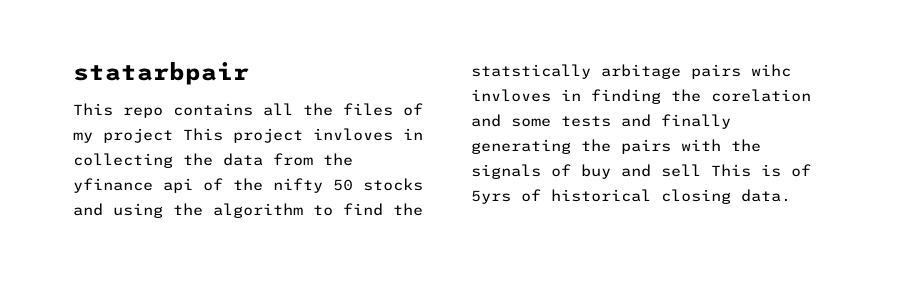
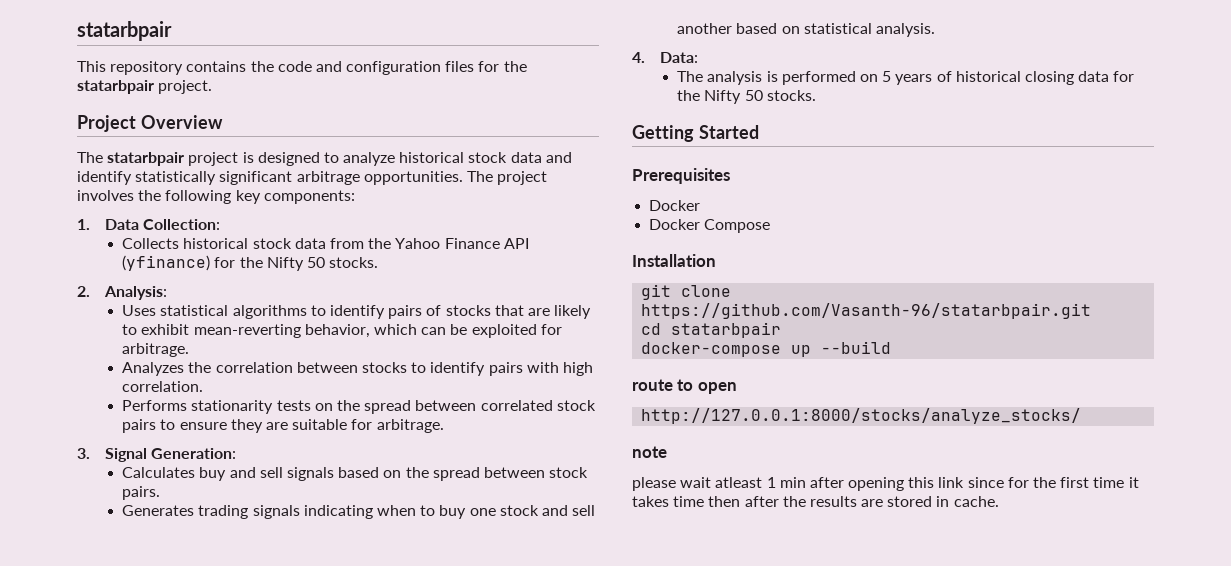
[123,103,423,118] [73,128,423,143] [73,153,353,168] [73,178,423,193] [73,203,423,218] [471,64,791,79] [471,89,811,104] [471,114,731,129] [471,139,761,154] [471,164,811,179] [471,189,791,204] repo contains all the files of my project This project invloves in collecting the data from the yfinance api of the nifty 50 stocks and using the algorithm to find the statstically arbitage pairs wihc invloves in finding the corelation and some tests and finally generating the pairs with the signals of buy and sell This is of 5yrs of historical closing data. -> [110,61,527,75] [77,80,213,94] [77,115,223,132] [77,152,572,166] [77,171,548,185] [77,190,355,204] [77,219,221,230] [122,238,529,249] [122,255,379,271] [77,286,168,300] [122,305,592,319] [122,324,562,338] [122,343,190,357] [122,362,593,376] [122,381,204,392] [122,400,596,414] [122,419,444,433] [77,448,237,462] [122,467,589,481] [122,486,161,500] [122,505,596,519] [677,23,935,37] [632,52,699,63] [677,71,1135,85] [677,90,816,104] [632,125,759,142] [632,168,730,184] [649,200,701,211] [649,219,771,233] [632,254,716,267] [641,284,732,300] [641,303,1092,319] [641,322,782,338] [641,341,892,357] [632,379,737,394] [641,408,1082,424] [632,446,667,458] [632,477,1139,491] [632,496,999,507] repository contains the code and configuration files for the statarbpair project. // Project Overview // The statarbpair project is designed to analyze historical stock data and identify statistically significant arbitrage opportunities. The project involves the following key components: // 1. Data Collection: // Collects historical stock data from the Yahoo Finance API (yfinance) for the Nifty 50 stocks. // 2. Analysis: // Uses statistical algorithms to identify pairs of stocks that are likely to exhibit mean-reverting behavior, which can be exploited for arbitrage. // Analyzes the correlation between stocks to identify pairs with high correlation. // Performs stationarity tests on the spread between correlated stock pairs to ensure they are suitable for arbitrage. // 3. Signal Generation: // Calculates buy and sell signals based on the spread between stock pairs. // Generates trading signals indicating when to buy one stock and sell another based on statistical analysis. // 4. Data: // The analysis is performed on 5 years of historical closing data for the Nifty 50 stocks. // Getting Started // Prerequisites // Docker // Docker Compose // Installation // git clone https://github.com/Vasanth-96/statarbpair.git // cd statarbpair // docker-compose up --build // route to open // http://127.0.0.1:8000/stocks/analyze_stocks/ // note // please wait atleast 1 min after opening this link since for the first time it takes time then after the results are stored in cache.

